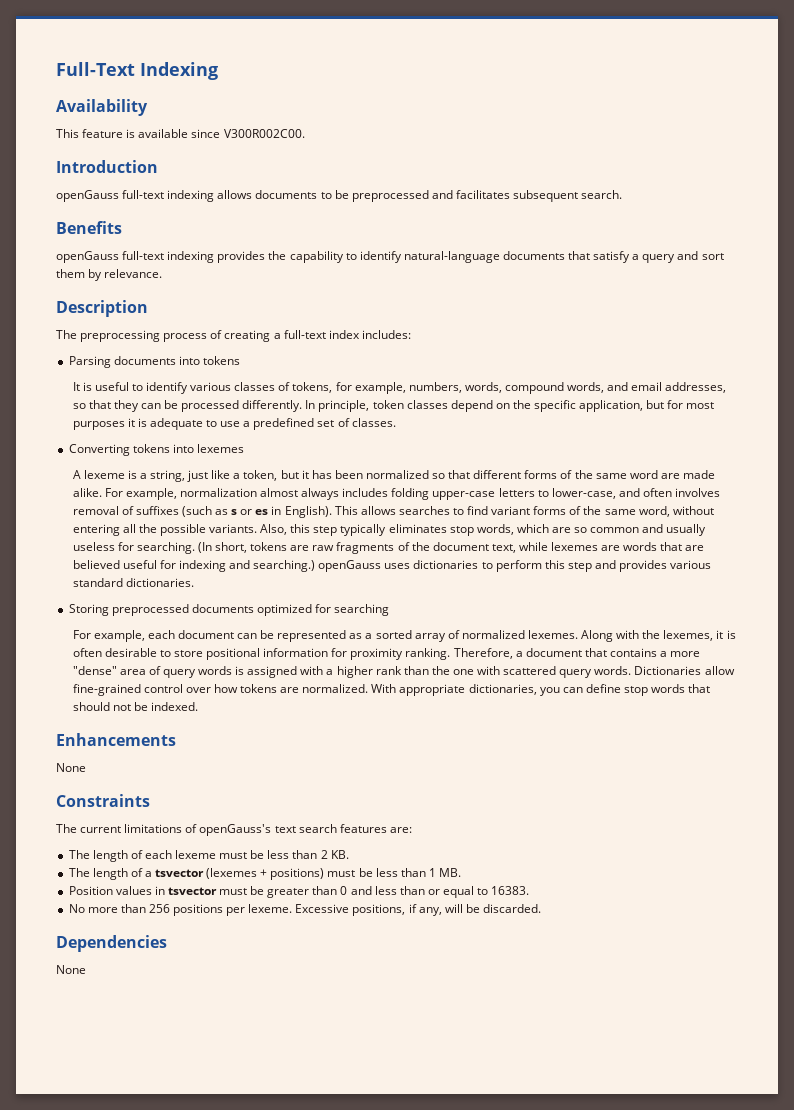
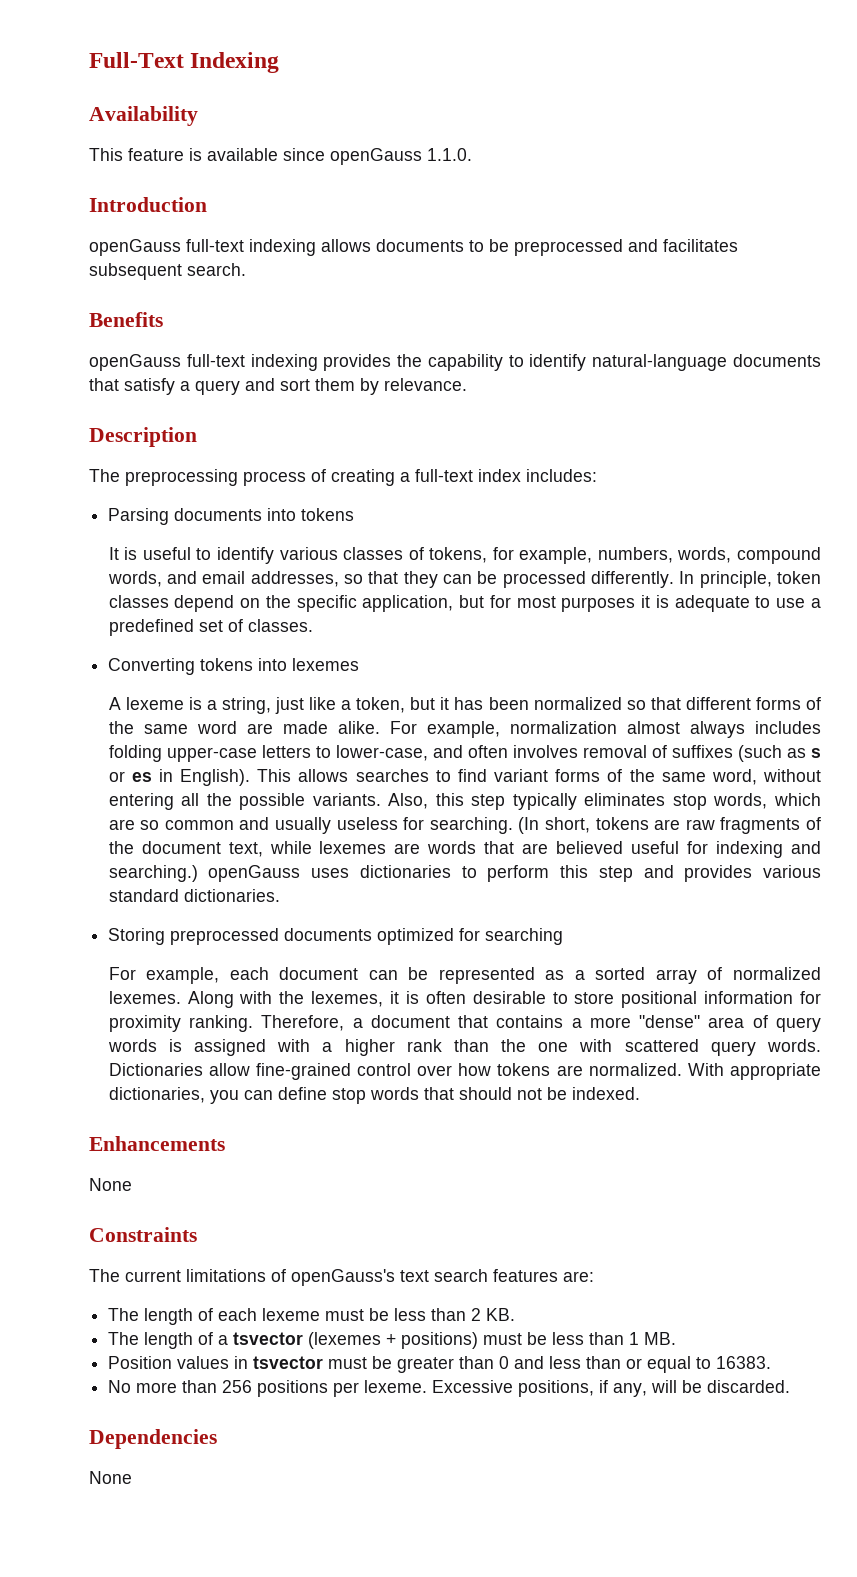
[223,129,305,138] V300R002C00. -> [330,148,472,165] openGauss 1.1.0.

